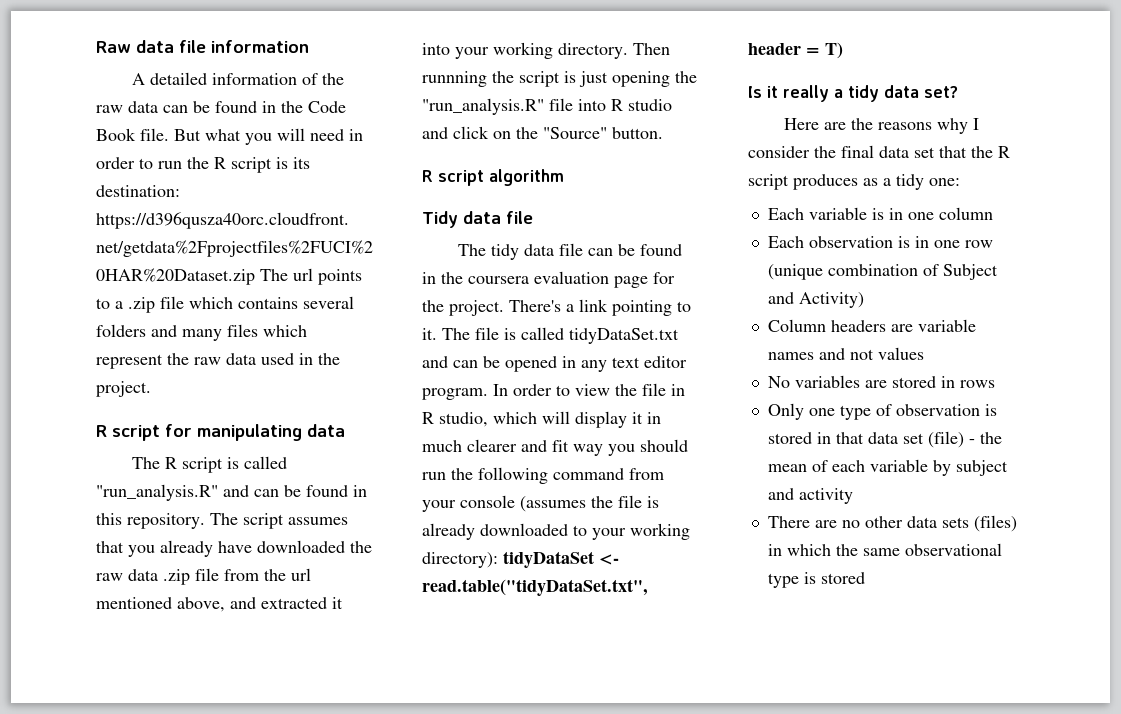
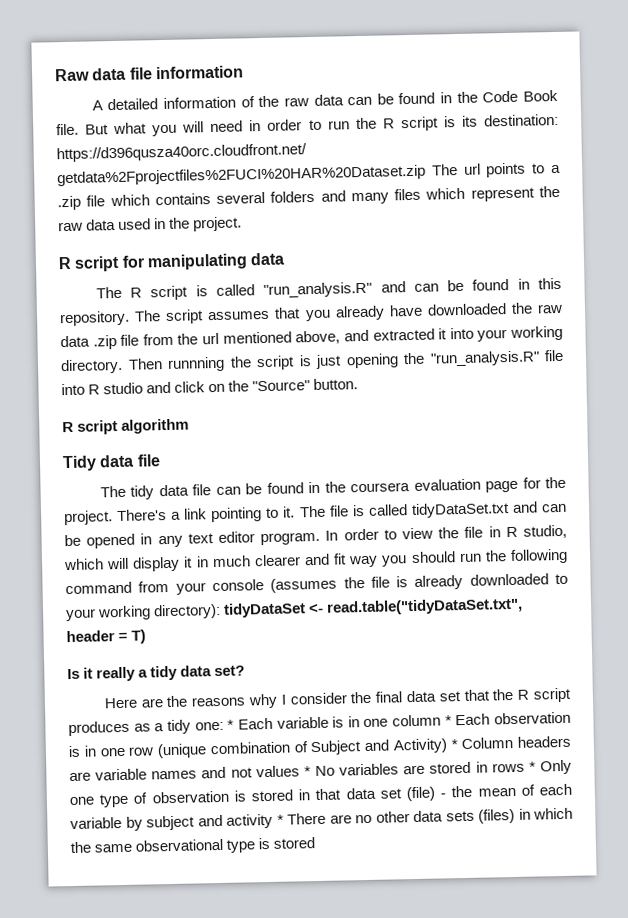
(960, 182) // -> [227,719,235,730] *
(993, 213) // -> [444,715,452,726] *
(864, 300) // -> [450,739,458,750] *
(924, 353) // -> [303,766,311,777] *
(995, 384) // -> [528,761,536,772] *
(853, 496) // -> [276,814,284,825] *

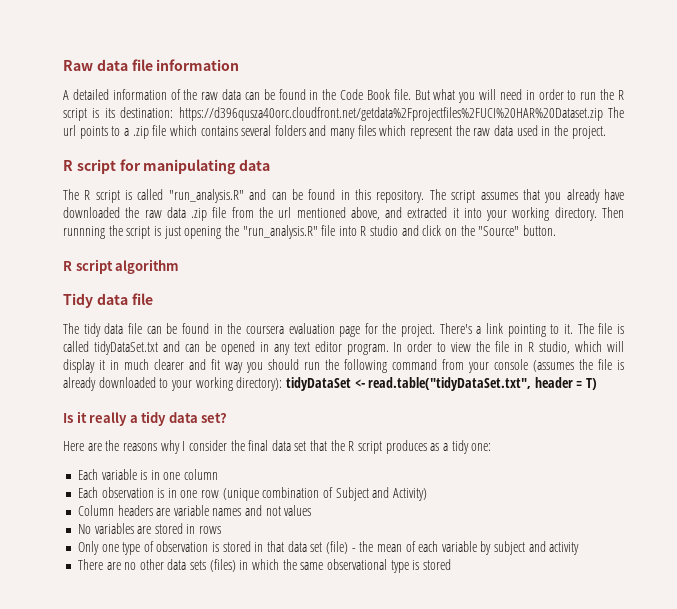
[227,719,235,730] * -> (492, 447) //
[444,715,452,726] * -> (219, 474) //
[450,739,458,750] * -> (427, 494) //
[303,766,311,777] * -> (312, 510) //
[528,761,536,772] * -> (222, 530) //
[276,814,284,825] * -> (580, 548) //

